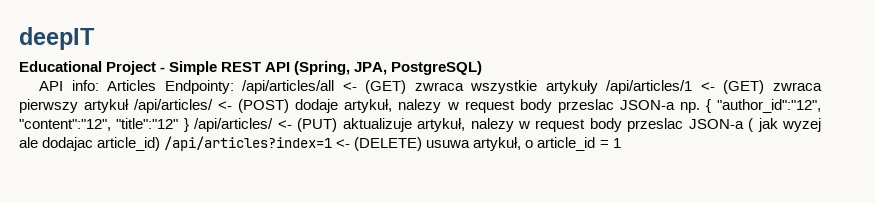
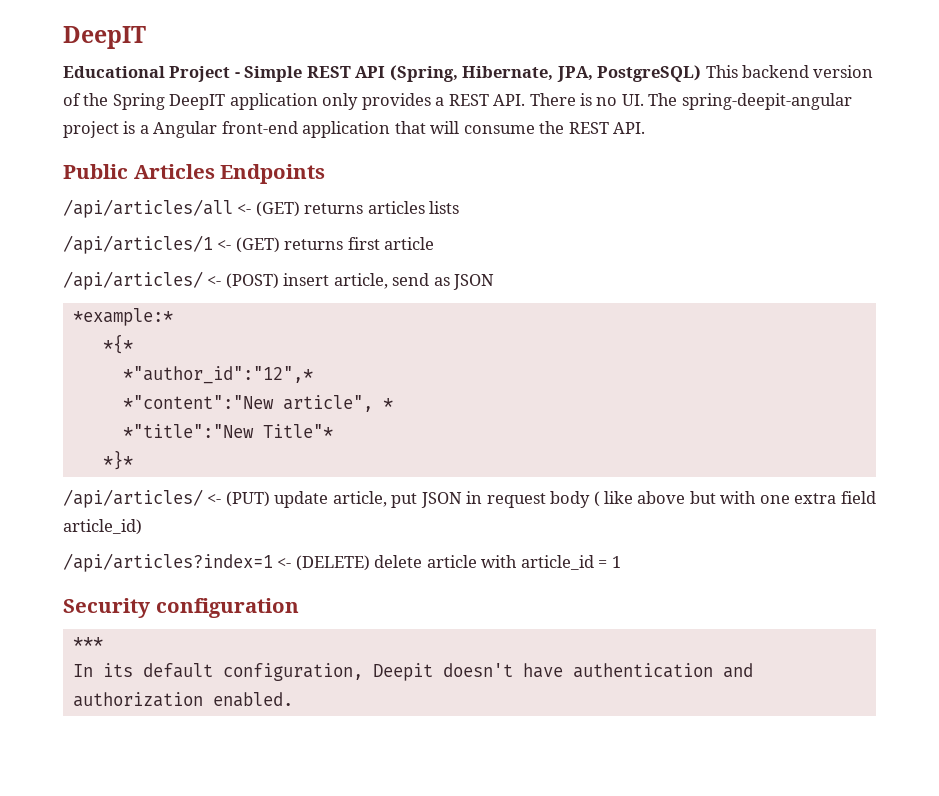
[19,27,95,50] deepIT -> [63,26,146,49] DeepIT
(351, 68) none -> [462,66,554,81] Hibernate,
[38,80,822,94] [19,99,822,113] [19,118,821,132] [19,137,94,151] // API info: Articles Endpointy: /api/articles/all <- (GET) zwraca wszystkie artykuły /api/articles/1 <- (GET) zwraca pierwszy artykuł /api/articles/ <- (POST) dodaje artykuł, nalezy w request body przeslac JSON-a np. { "author_id":"12", "content":"12", "title":"12" } /api/articles/ <- (PUT) aktualizuje artykuł, nalezy w request body przeslac JSON-a ( jak wyzej ale dodajac -> [705,65,874,78] [63,93,852,110] [63,121,646,138] [63,164,326,184] [63,199,460,218] [63,235,435,254] [63,271,495,290] [72,308,173,326] [102,334,133,354] [122,366,313,384] [122,395,393,412] [122,424,333,438] [102,450,133,470] [63,489,876,508] This backend version of the Spring DeepIT application only provides a REST API. There is no UI. The spring-deepit-angular project is a Angular front-end application that will consume the REST API. // Public Articles Endpoints // /api/articles/all <- (GET) returns articles lists // /api/articles/1 <- (GET) returns first article // /api/articles/ <- (POST) insert article, send as JSON // *example:* // *{* // *"author_id":"12",* // *"content":"New article", * // *"title":"New Title"* // *}* // /api/articles/ <- (PUT) update article, put JSON in request body ( like above but with one extra field
(161, 144) none -> (142, 527) //
[426,137,534,151] usuwa artykuł, o -> [374,555,518,568] delete article with
(621, 143) none -> [63,598,299,618] [72,637,103,648] [72,663,753,681] [72,692,293,707] // Security configuration // *** // In its default configuration, Deepit doesn't have authentication and authorization enabled.

